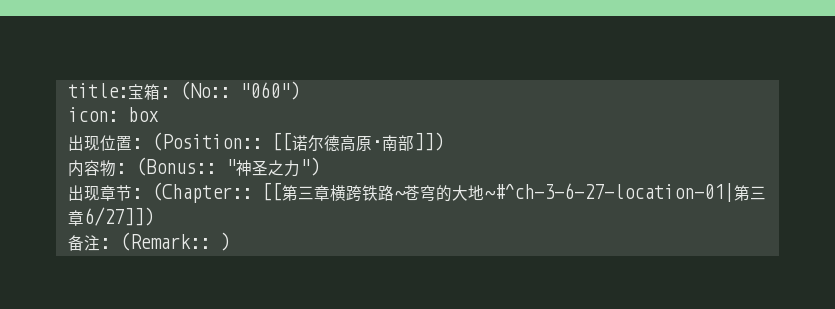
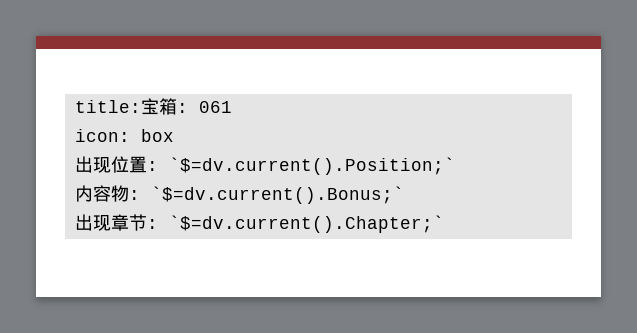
[180,81,300,100] (No:: "060") -> [198,101,232,113] 061
[152,132,444,152] [68,157,320,177] [68,182,766,203] [68,207,154,226] [68,232,230,251] (Position:: [[诺尔德高原·南部]]) // 内容物: (Bonus:: "神圣之力") // 出现章节: (Chapter:: [[第三章横跨铁路~苍穹的大地~#^ch-3-6-27-location-01|第三章6/27]]) // 备注: (Remark:: ) -> [168,157,455,175] [74,185,404,204] [74,214,444,233] `$=dv.current().Position;` // 内容物: `$=dv.current().Bonus;` // 出现章节: `$=dv.current().Chapter;`

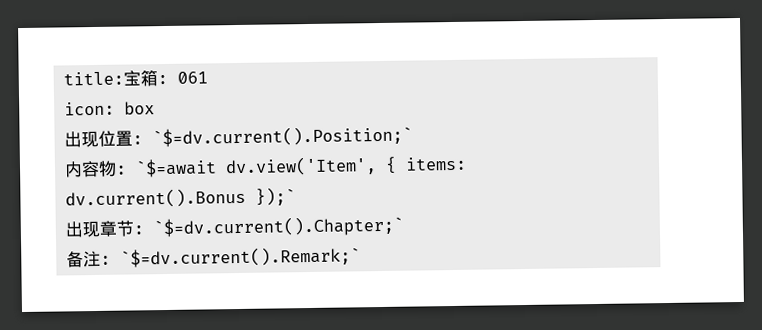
[150,186,404,204] `$=dv.current().Bonus;` -> [134,156,467,178] [64,187,296,209] `$=await dv.view('Item', { items: dv.current().Bonus });`
(444, 224) none -> [65,246,361,268] // 备注: `$=dv.current().Remark;`

